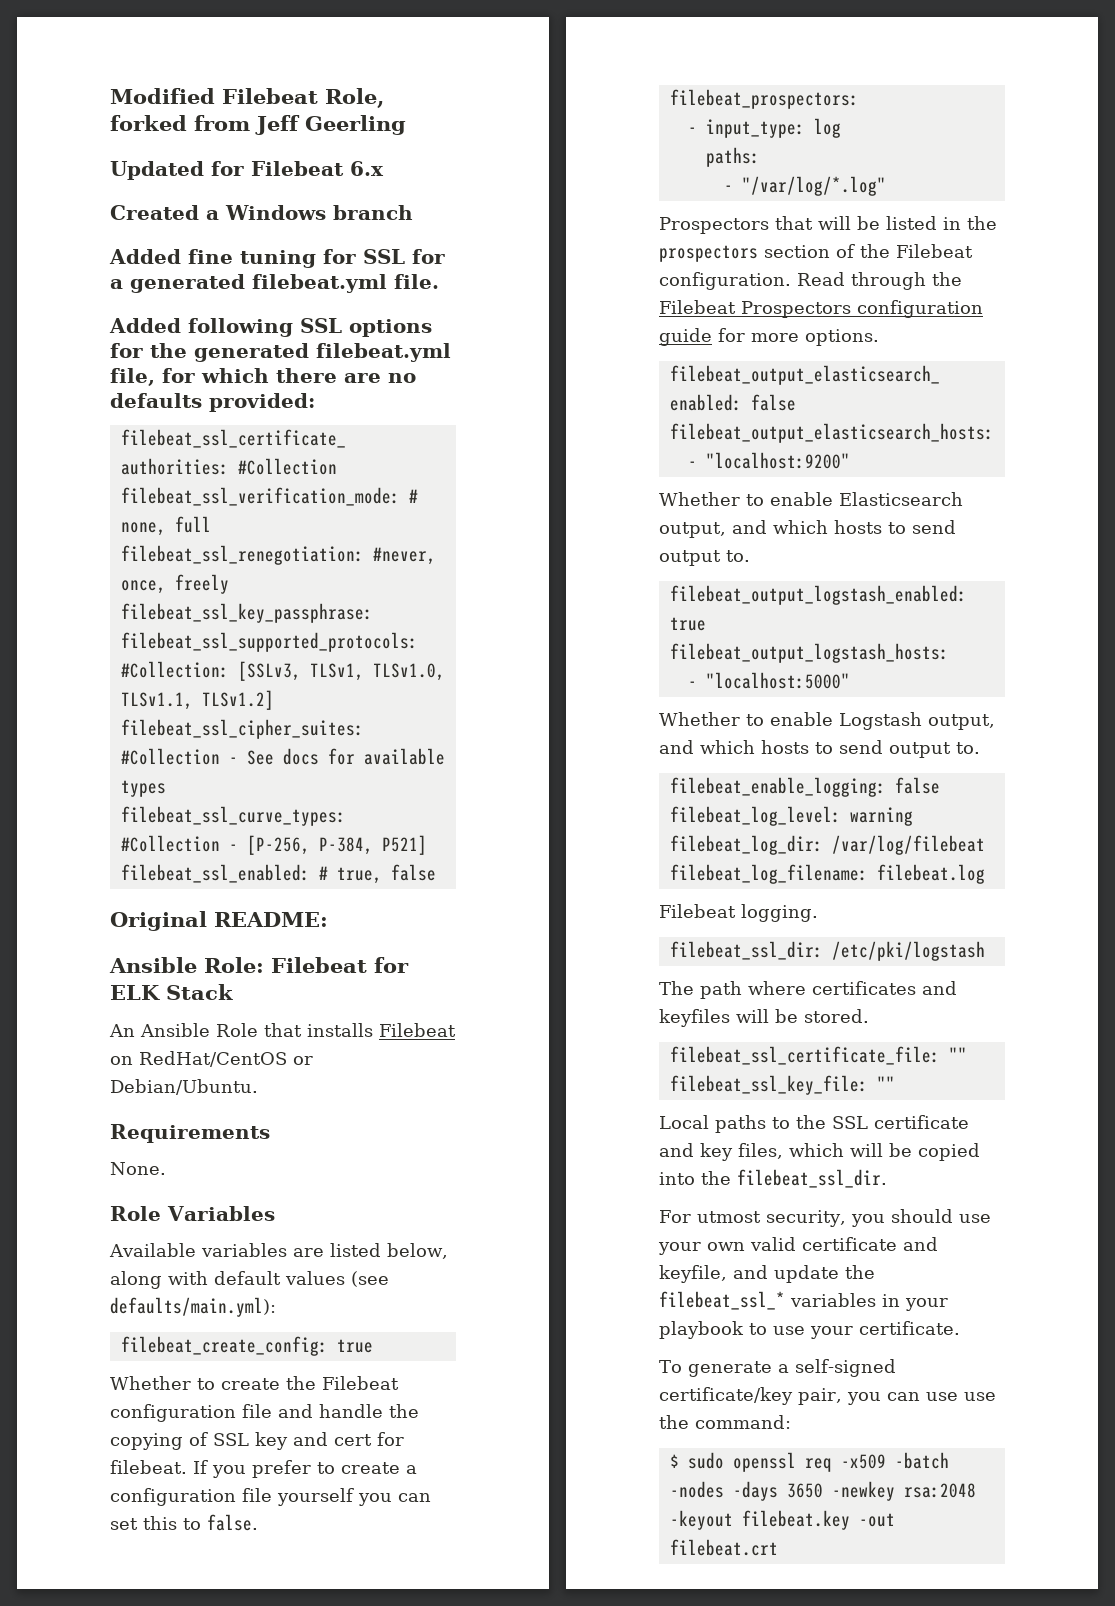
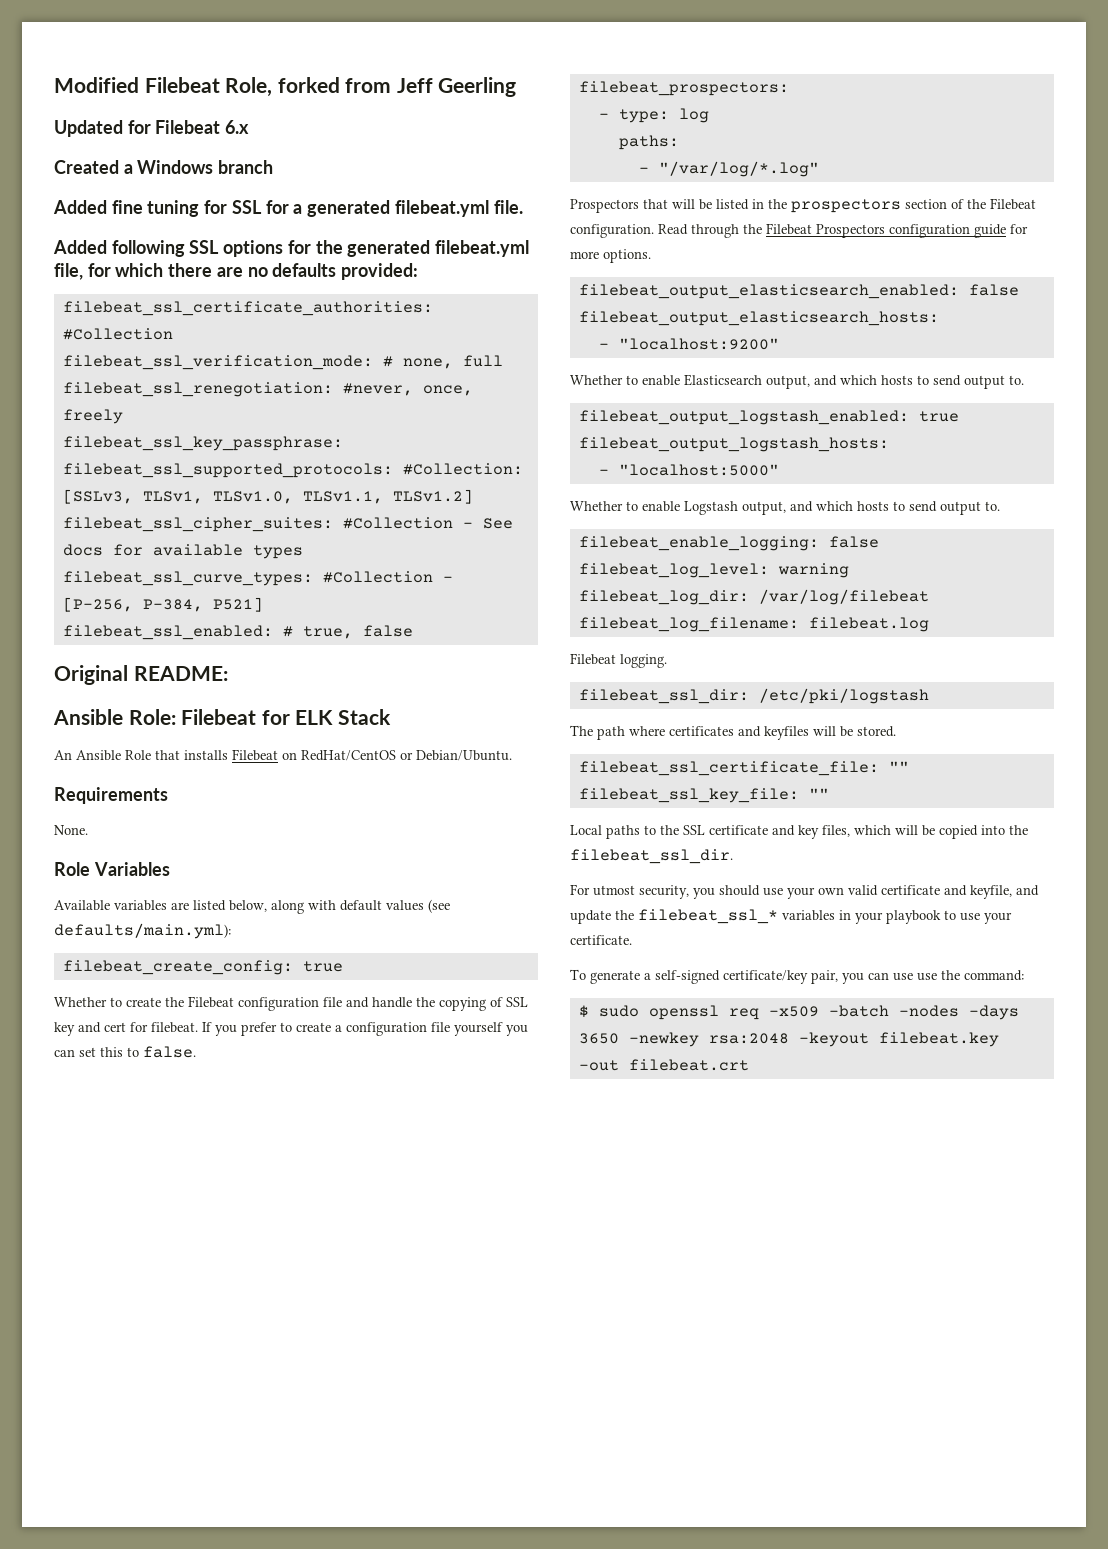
[705,119,805,138] input_type: -> [618,109,669,123] type:

